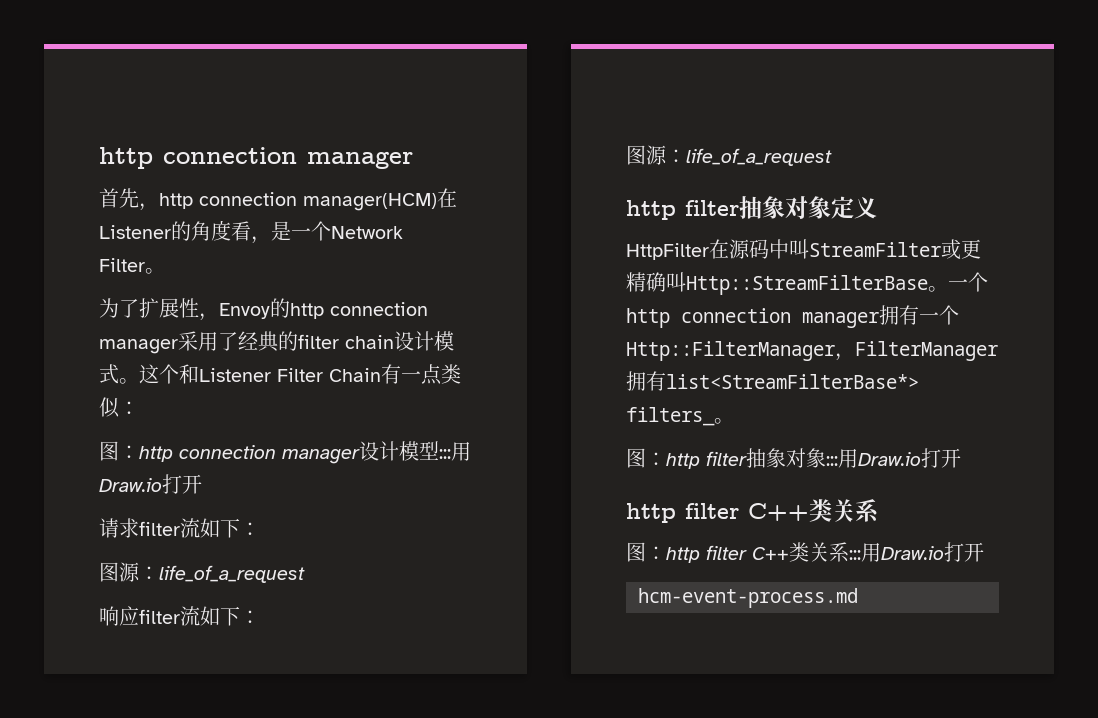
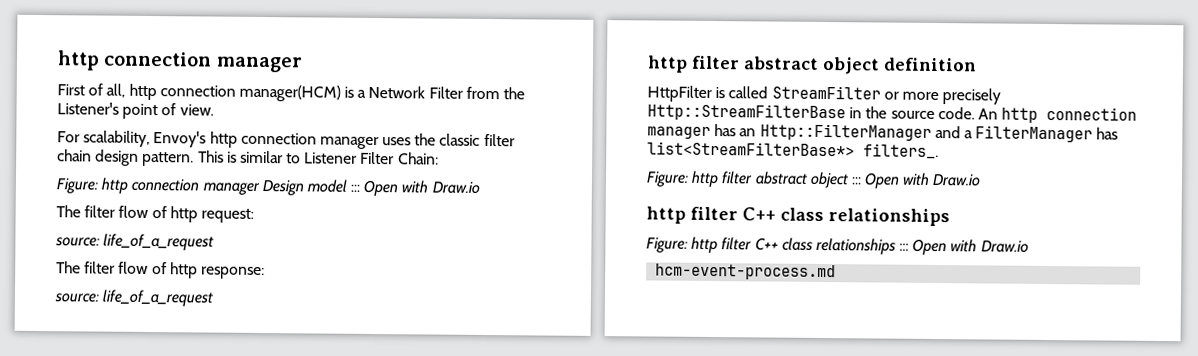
[99,188,457,211] [99,220,403,244] [99,258,165,274] [99,298,428,321] [99,331,454,354] [99,364,461,385] [99,397,139,418] [99,441,471,464] [99,474,202,494] [99,518,260,538] [99,562,305,583] [99,606,260,626] [626,145,832,166] [626,196,877,220] [626,239,981,260] [626,272,988,295] [626,305,959,328] [626,341,998,361] [626,371,919,391] [626,407,734,426] [626,448,961,469] [626,499,879,523] [626,542,984,563] 首先，http connection manager(HCM)在Listener的角度看，是一个Network Filter。 // 为了扩展性，Envoy的http connection manager采用了经典的filter chain设计模式。这个和Listener Filter Chain有一点类似： // 图：http connection manager设计模型:::用Draw.io打开 // 请求filter流如下： // 图源：life_of_a_request // 响应filter流如下： // 图源：life_of_a_request // http filter抽象对象定义 // HttpFilter在源码中叫StreamFilter或更精确叫Http::StreamFilterBase。一个http connection manager拥有一个Http::FilterManager，FilterManager拥有list<StreamFilterBase*> filters_。 // 图：http filter抽象对象:::用Draw.io打开 // http filter C++类关系 // 图：http filter C++类关系:::用Draw.io打开 -> [57,83,526,102] [57,102,214,120] [57,130,515,150] [57,149,439,167] [56,177,480,197] [56,205,254,223] [55,233,215,251] [56,261,265,280] [54,289,214,307] [647,55,977,75] [647,85,1002,105] [647,103,1138,123] [647,123,1119,143] [647,141,939,160] [646,170,982,189] [646,206,950,227] [646,236,1029,256] First of all, http connection manager(HCM) is a Network Filter from the Listener's point of view. // For scalability, Envoy's http connection manager uses the classic filter chain design pattern. This is similar to Listener Filter Chain: // Figure: http connection manager Design model ::: Open with Draw.io // The filter flow of http request: // source: life_of_a_request // The filter flow of http response: // source: life_of_a_request // http filter abstract object definition // HttpFilter is called StreamFilter or more precisely Http::StreamFilterBase in the source code. An http connection manager has an Http::FilterManager and a FilterManager has list<StreamFilterBase*> filters_. // Figure: http filter abstract object ::: Open with Draw.io // http filter C++ class relationships // Figure: http filter C++ class relationships ::: Open with Draw.io

